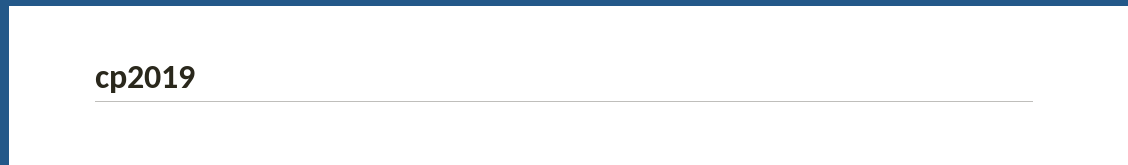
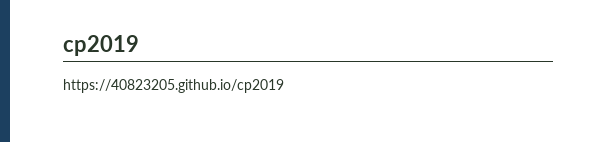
(195, 79) none -> [63,79,284,93] // https://40823205.github.io/cp2019

